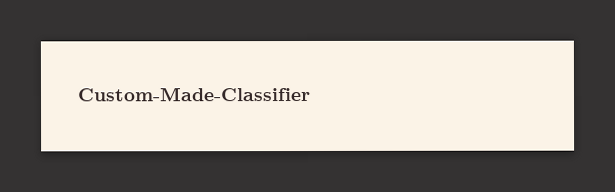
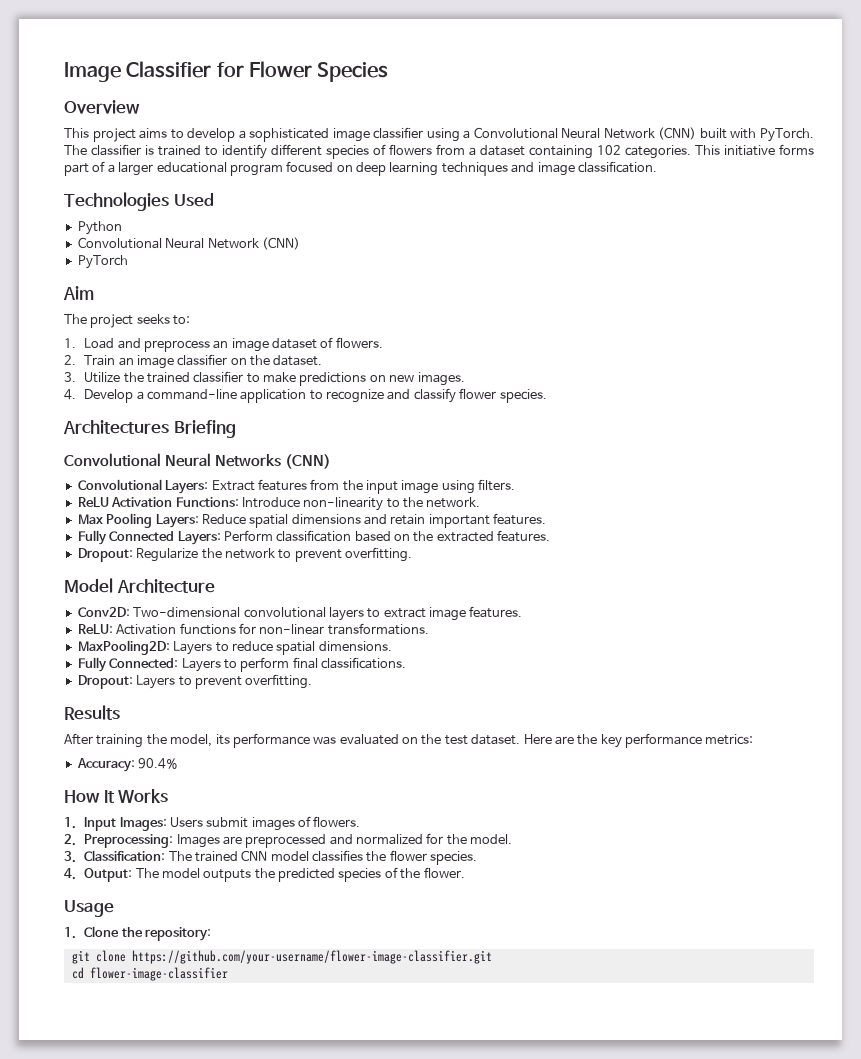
[77,86,311,102] Custom-Made-Classifier -> [64,61,389,82] [64,100,140,114] [64,127,815,142] [64,144,814,159] [64,161,657,176] [64,192,214,211] [77,221,122,235] [77,237,300,250] [77,255,128,269] [63,286,94,300] [64,314,191,328] [64,337,383,352] [64,354,323,369] [64,371,465,386] [64,388,547,403] [63,420,236,438] [64,453,331,469] [77,479,516,494] [77,497,481,511] [77,513,547,528] [77,530,551,545] [77,547,412,562] [64,578,215,593] [77,606,523,621] [77,623,429,635] [77,640,392,655] [77,657,406,672] [77,674,313,689] [64,705,120,720] [64,733,754,748] [76,758,179,772] [64,789,169,803] [64,816,361,831] [64,833,513,848] [64,850,478,865] [64,867,465,882] [64,900,114,917] [64,926,211,941] [71,950,492,964] [71,967,228,981] Image Classifier for Flower Species // Overview // This project aims to develop a sophisticated image classifier using a Convolutional Neural Network (CNN) built with PyTorch. The classifier is trained to identify different species of flowers from a dataset containing 102 categories. This initiative forms part of a larger educational program focused on deep learning techniques and image classification. // Technologies Used // Python // Convolutional Neural Network (CNN) // PyTorch // Aim // The project seeks to: // 1. Load and preprocess an image dataset of flowers. // 2. Train an image classifier on the dataset. // 3. Utilize the trained classifier to make predictions on new images. // 4. Develop a command-line application to recognize and classify flower species. // Architectures Briefing // Convolutional Neural Networks (CNN) // Convolutional Layers: Extract features from the input image using filters. // ReLU Activation Functions: Introduce non-linearity to the network. // Max Pooling Layers: Reduce spatial dimensions and retain important features. // Fully Connected Layers: Perform classification based on the extracted features. // Dropout: Regularize the network to prevent overfitting. // Model Architecture // Conv2D: Two-dimensional convolutional layers to extract image features. // ReLU: Activation functions for non-linear transformations. // MaxPooling2D: Layers to reduce spatial dimensions. // Fully Connected: Layers to perform final classifications. // Dropout: Layers to prevent overfitting. // Results // After training the model, its performance was evaluated on the test dataset. Here are the key performance metrics: // Accuracy: 90.4% // How It Works // 1. Input Images: Users submit images of flowers. // 2. Preprocessing: Images are preprocessed and normalized for the model. // 3. Classification: The trained CNN model classifies the flower species. // 4. Output: The model outputs the predicted species of the flower. // Usage // 1. Clone the repository: // git clone https://github.com/your-username/flower-image-classifier.git // cd flower-image-classifier

